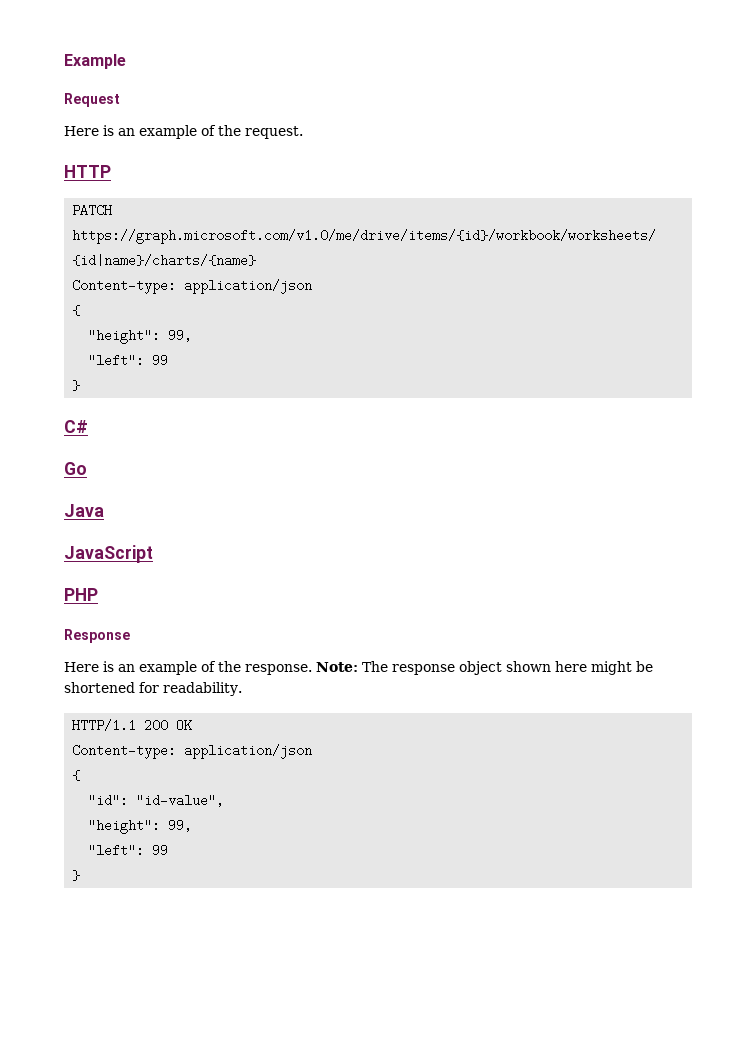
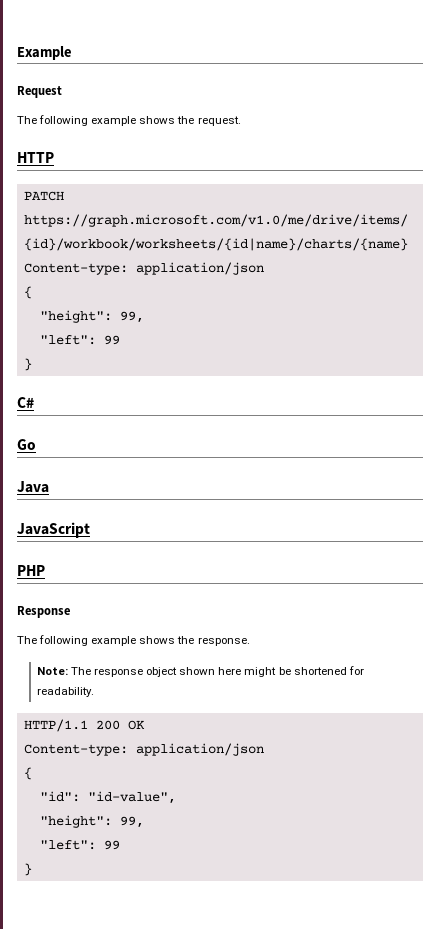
[64,125,216,139] Here is an example of -> [17,115,176,126] The following example shows
[64,661,216,675] Here is an example of -> [17,635,176,646] The following example shows
(312, 669) none -> (250, 641) //

